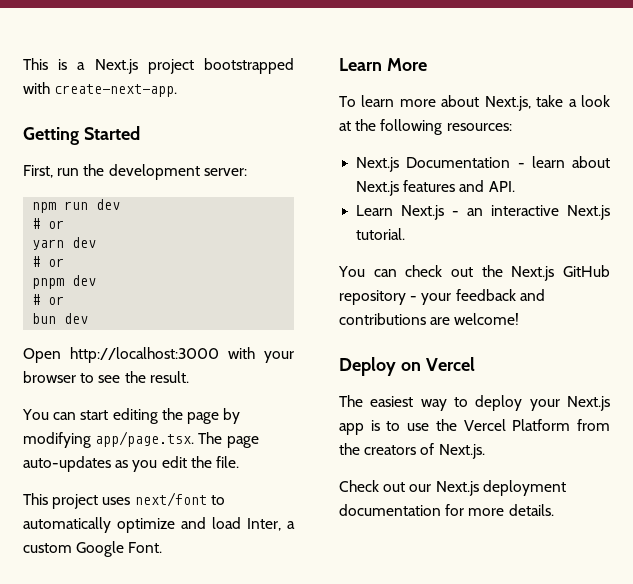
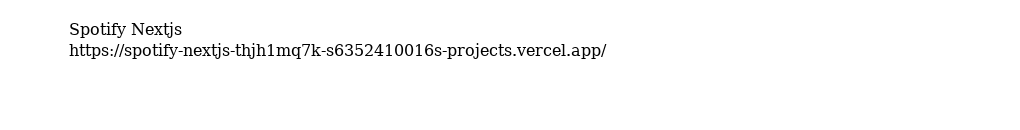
[23,58,294,74] [23,82,178,97] [23,126,140,145] [23,164,247,180] [32,199,121,213] [32,218,65,229] [32,237,97,250] [32,256,65,267] [32,275,97,289] [32,294,65,305] [32,313,89,324] [23,347,294,363] [23,371,189,383] [22,408,241,424] [23,431,259,448] [23,456,239,472] [23,492,225,509] [23,517,295,533] [23,541,163,557] [339,58,427,71] [339,95,610,111] [339,119,512,135] [356,156,610,172] [356,180,515,196] [356,205,610,220] [356,228,406,240] [338,265,610,281] [339,289,545,305] [339,313,520,325] [339,357,475,376] [339,395,610,411] [339,419,610,435] [339,443,485,459] [339,480,566,496] [339,504,554,516] This is a Next.js project bootstrapped with create-next-app. // Getting Started // First, run the development server: // npm run dev // # or // yarn dev // # or // pnpm dev // # or // bun dev // Open http://localhost:3000 with your browser to see the result. // You can start editing the page by modifying app/page.tsx. The page auto-updates as you edit the file. // This project uses next/font to automatically optimize and load Inter, a custom Google Font. // Learn More // To learn more about Next.js, take a look at the following resources: // Next.js Documentation - learn about Next.js features and API. // Learn Next.js - an interactive Next.js tutorial. // You can check out the Next.js GitHub repository - your feedback and contributions are welcome! // Deploy on Vercel // The easiest way to deploy your Next.js app is to use the Vercel Platform from the creators of Next.js. // Check out our Next.js deployment documentation for more details. -> [69,22,182,38] [69,43,607,59] Spotify Nextjs // https://spotify-nextjs-thjh1mq7k-s6352410016s-projects.vercel.app/

